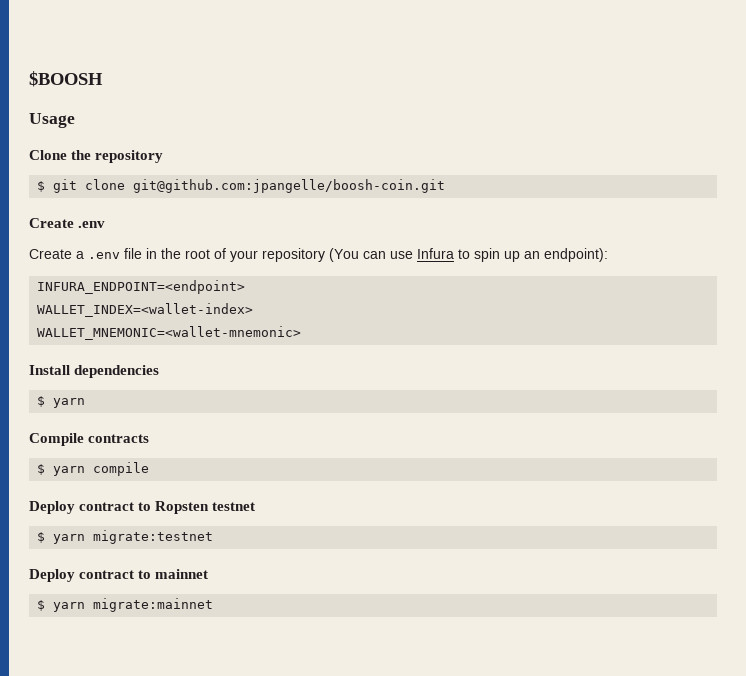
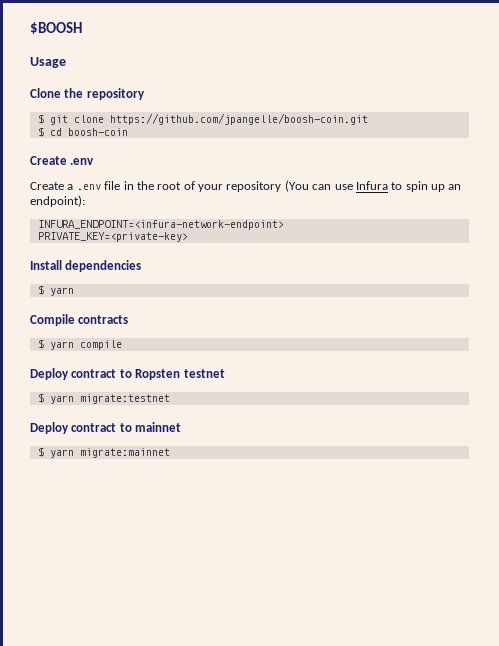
[133,179,446,193] git@github.com:jpangelle/boosh-coin.git -> [109,113,368,125] [37,127,128,137] https://github.com/jpangelle/boosh-coin.git // $ cd boosh-coin
[37,280,246,294] [37,303,254,317] [37,326,302,340] INFURA_ENDPOINT=<endpoint> // WALLET_INDEX=<wallet-index> // WALLET_MNEMONIC=<wallet-mnemonic> -> [37,220,284,230] [37,232,188,242] INFURA_ENDPOINT=<infura-network-endpoint> // PRIVATE_KEY=<private-key>

